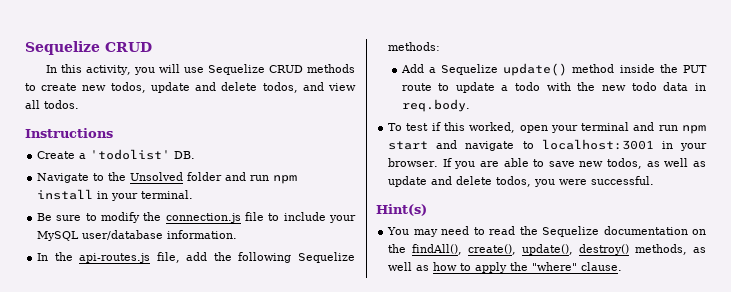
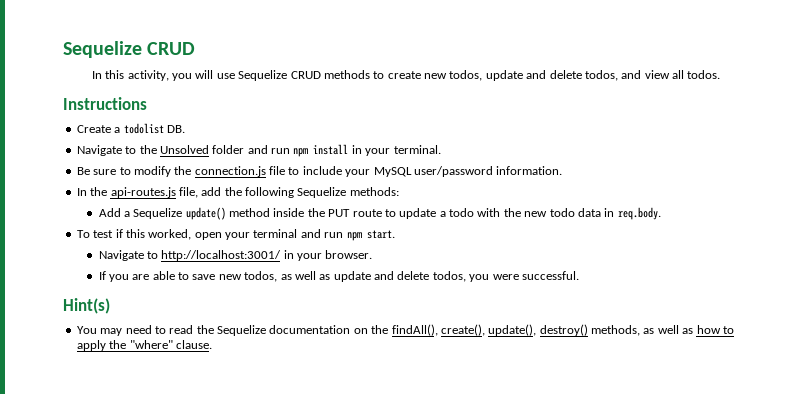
[90,149,171,160] 'todolist' -> [123,123,164,134] todolist
[82,230,164,240] user/database -> [413,166,493,177] user/password
[388,139,654,151] start and navigate to localhost:3001 -> [366,230,395,239] [98,250,282,261] start. // Navigate to http://localhost:3001/
(439, 162) none -> (373, 254) //

